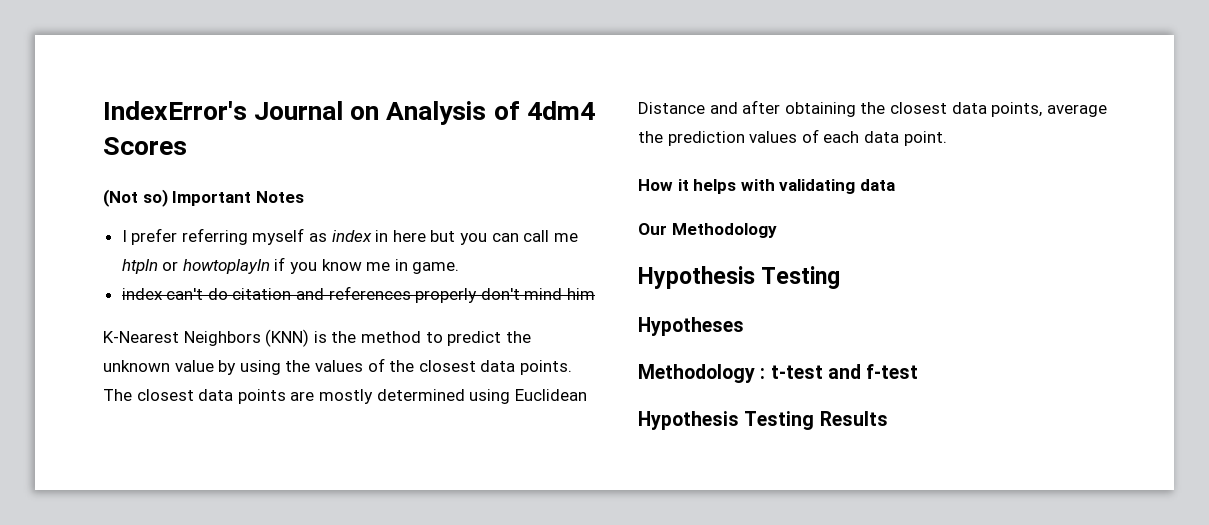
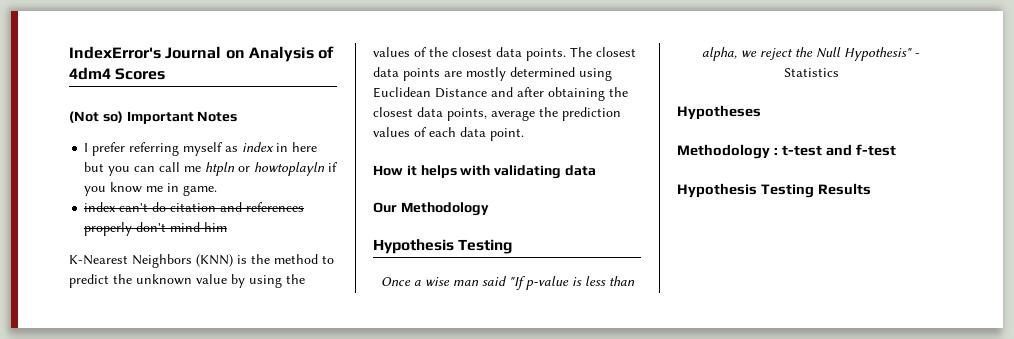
(841, 277) none -> [380,276,635,290] [702,47,920,61] [783,68,839,77] // Once a wise man said "If p-value is less than alpha, we reject the Null Hypothesis" - Statistics

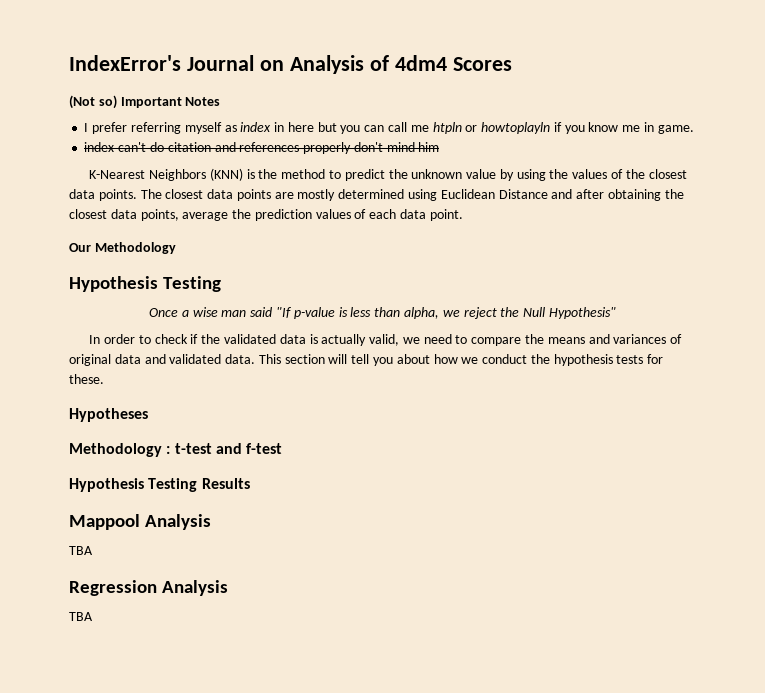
[373,165,596,179] // How it helps with validating data -> (463, 215) none
[915,53,920,57] [783,68,839,77] - Statistics -> [89,334,683,346] [69,354,664,366] [69,374,104,384] // In order to check if the validated data is actually valid, we need to compare the means and variances of original data and validated data. This section will tell you about how we conduct the hypothesis tests for these.
(871, 189) none -> [69,514,212,530] [69,546,93,555] [69,580,229,596] [69,612,93,621] // Mappool Analysis // TBA // Regression Analysis // TBA

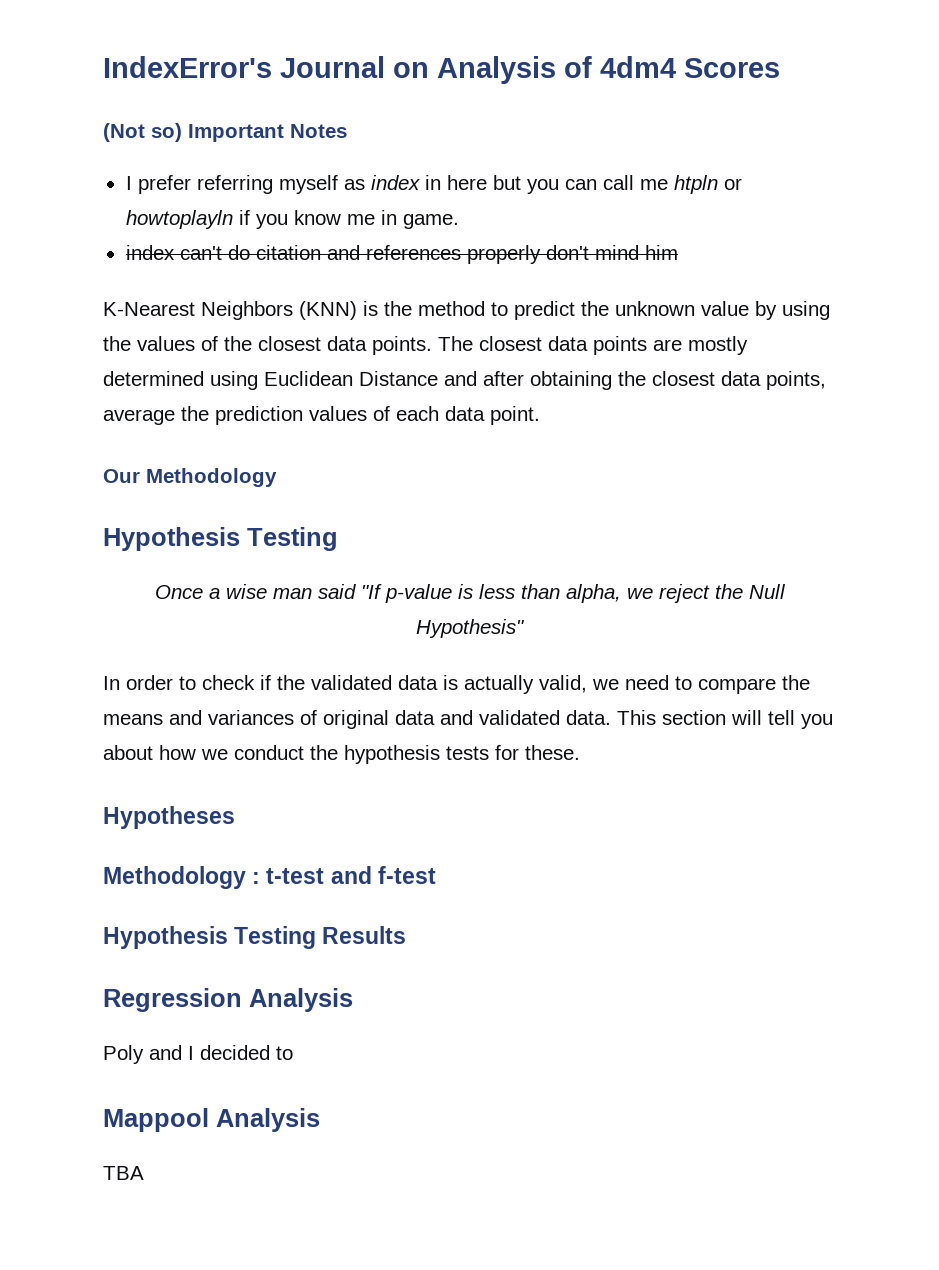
(250, 483) none -> [103,988,353,1012] [103,1045,293,1064] // Regression Analysis // Poly and I decided to
[69,580,229,596] [69,612,93,621] // Regression Analysis // TBA -> (144, 1173) none

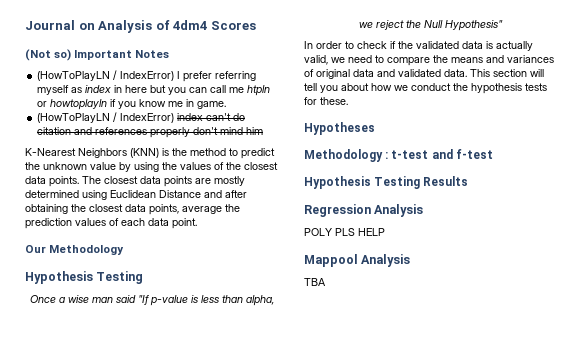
[103,56,272,78] IndexError's -> (25, 25) none
(347, 131) none -> [37,70,175,81] (HowToPlayLN / IndexError)
(459, 221) none -> [37,112,175,123] (HowToPlayLN / IndexError)
[103,1045,293,1064] Poly and I decided to -> [304,228,385,236] POLY PLS HELP

